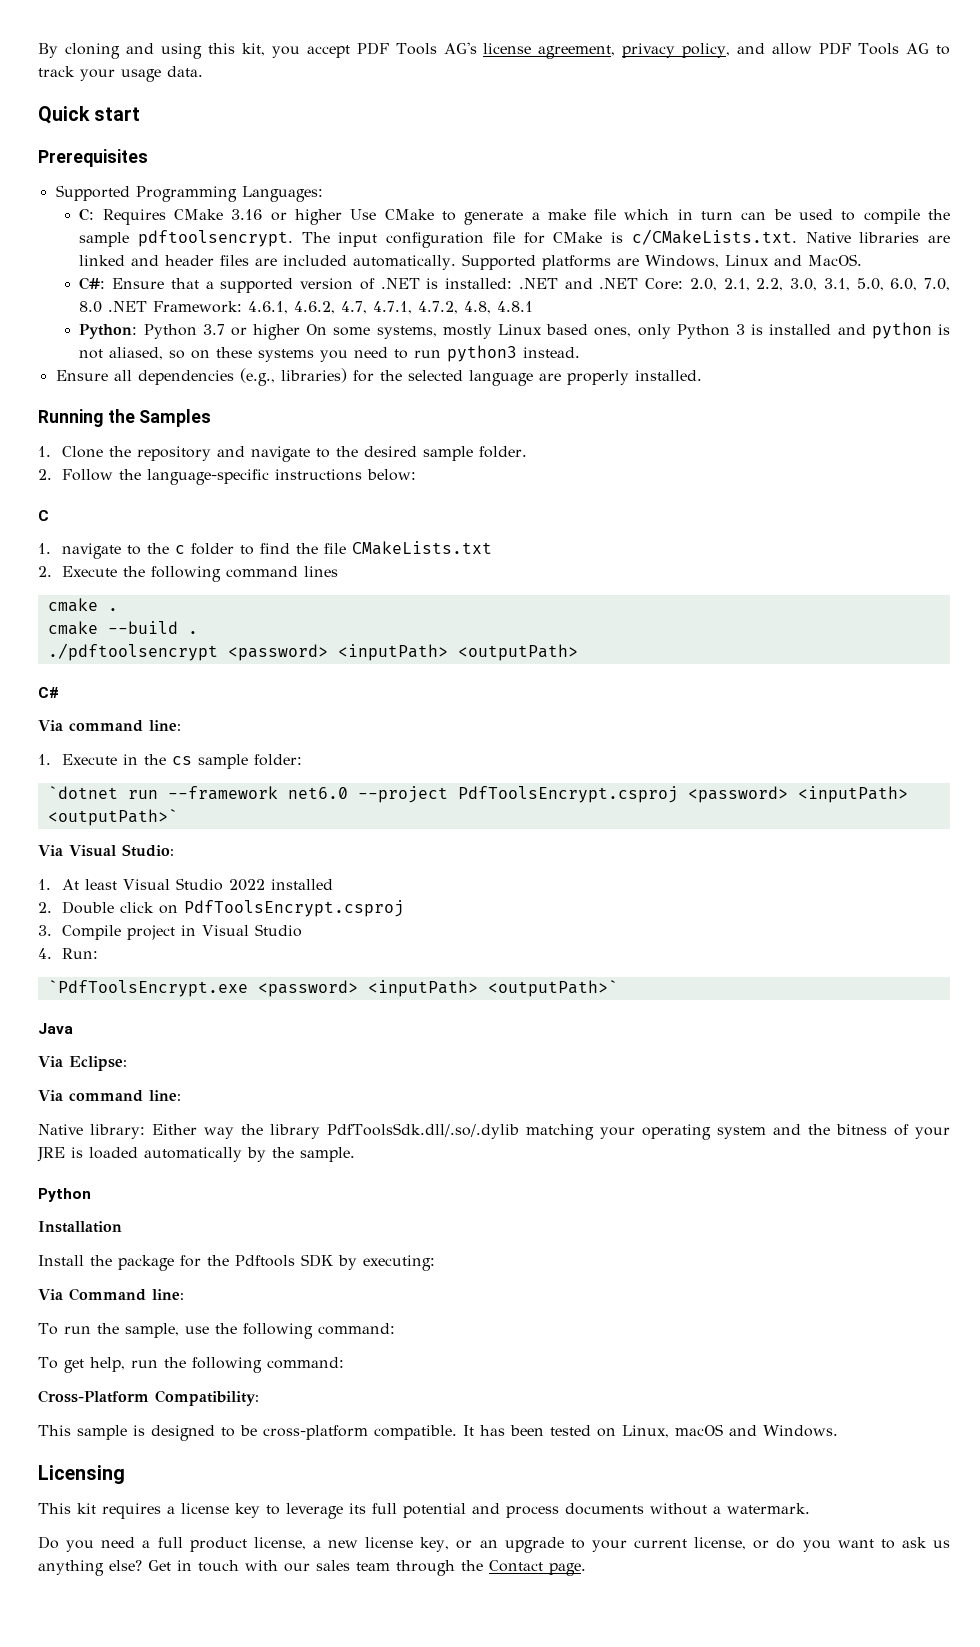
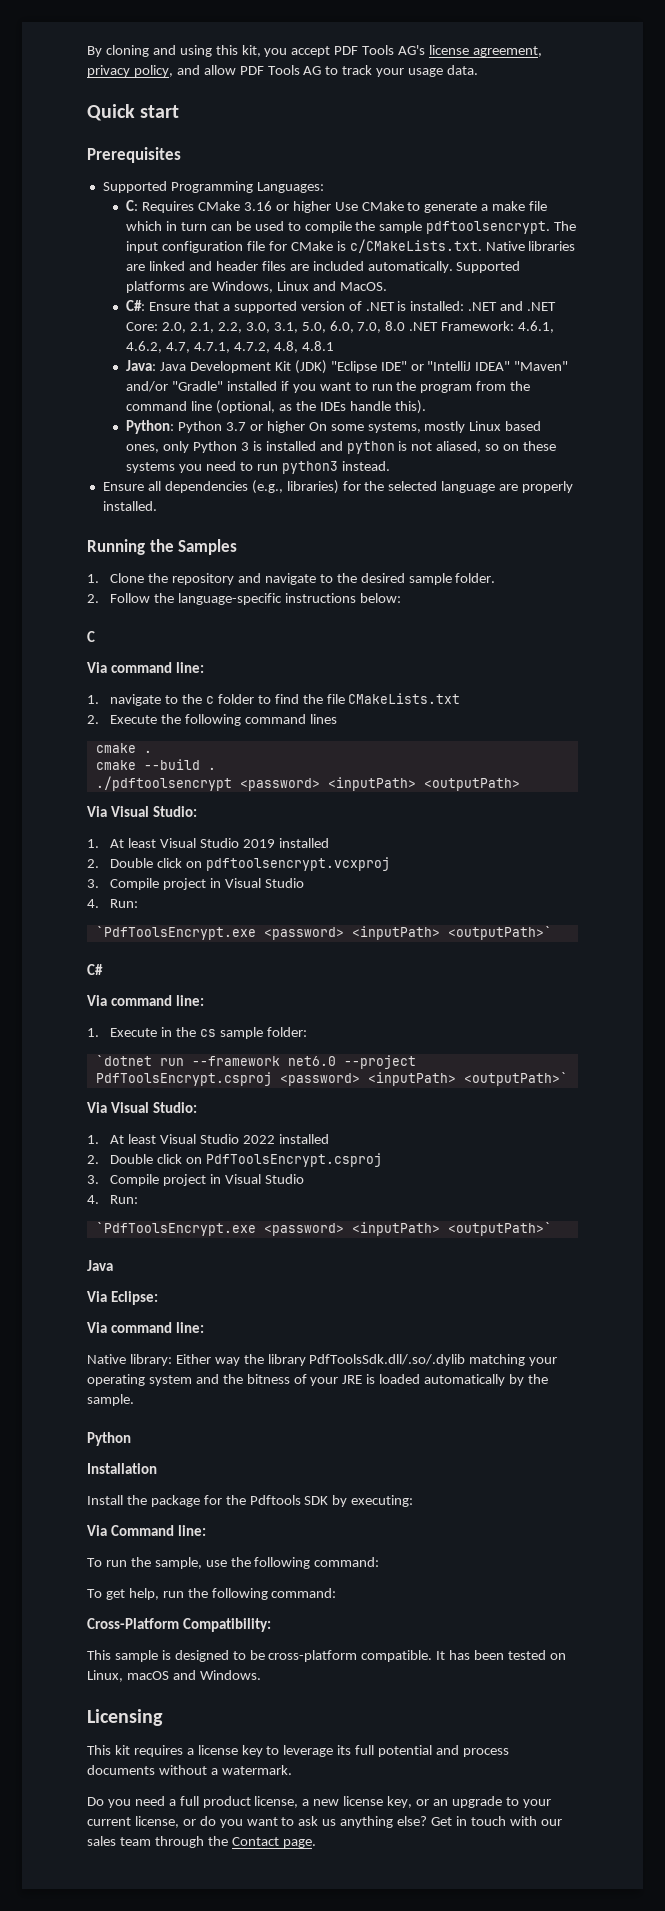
(534, 306) none -> [126,360,569,374] [126,381,531,393] [126,400,426,414] // Java: Java Development Kit (JDK) "Eclipse IDE" or "IntelliJ IDEA" "Maven" and/or "Gradle" installed if you want to run the program from the command line (optional, as the IDEs handle this).
(49, 515) none -> [87,662,204,673] // Via command line:
(578, 652) none -> [87,806,197,817] [87,838,329,848] [87,857,390,871] [87,878,304,890] [87,899,139,908] [95,926,552,940] // Via Visual Studio: // 1. At least Visual Studio 2019 installed // 2. Double click on pdftoolsencrypt.vcxproj // 3. Compile project in Visual Studio // 4. Run: // `PdfToolsEncrypt.exe <password> <inputPath> <outputPath>`

